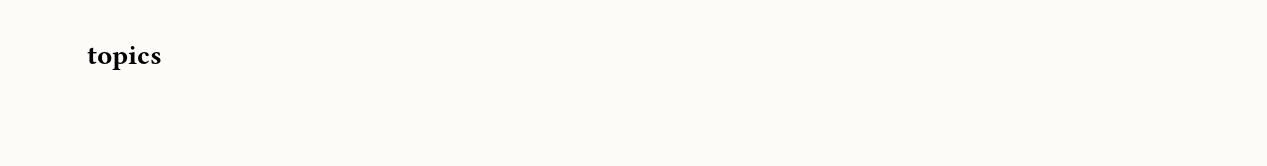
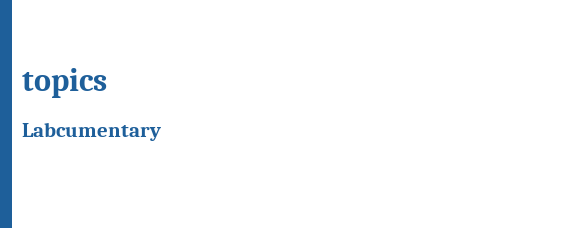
(162, 58) none -> [22,122,161,141] // Labcumentary

